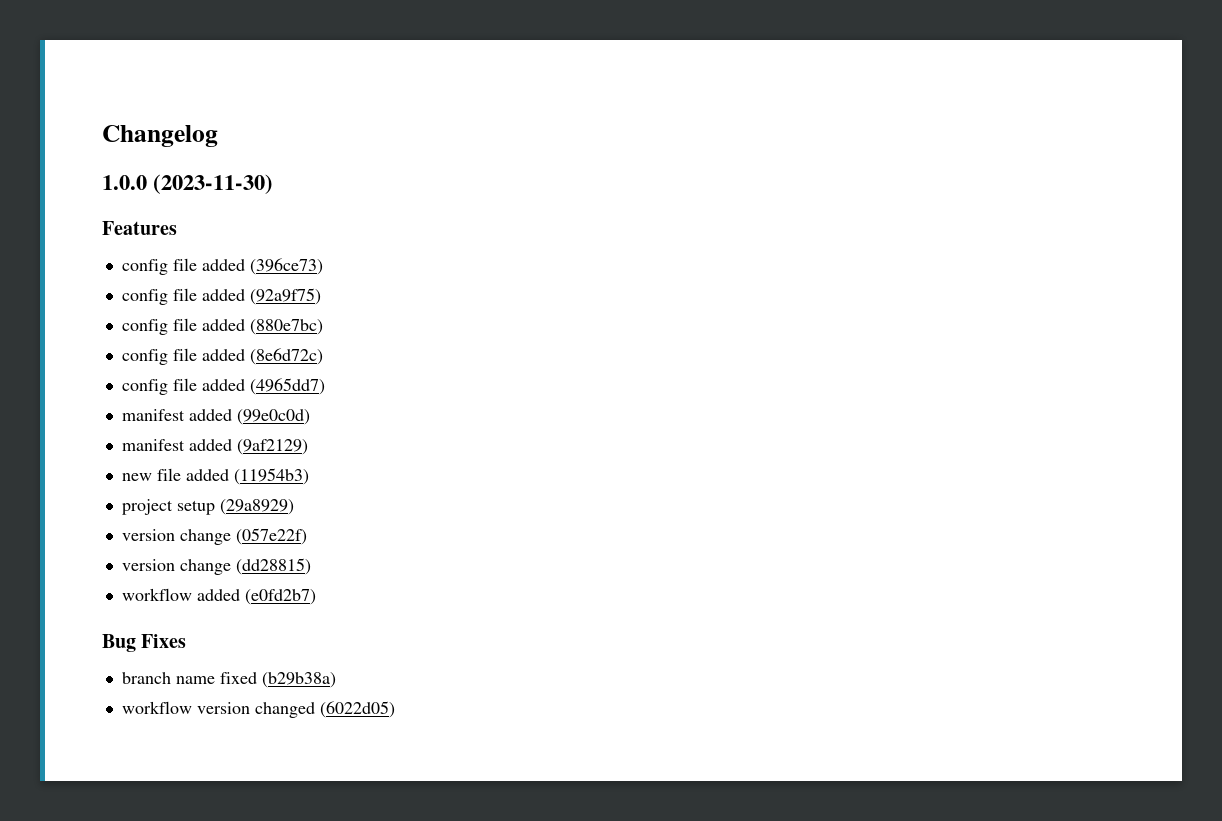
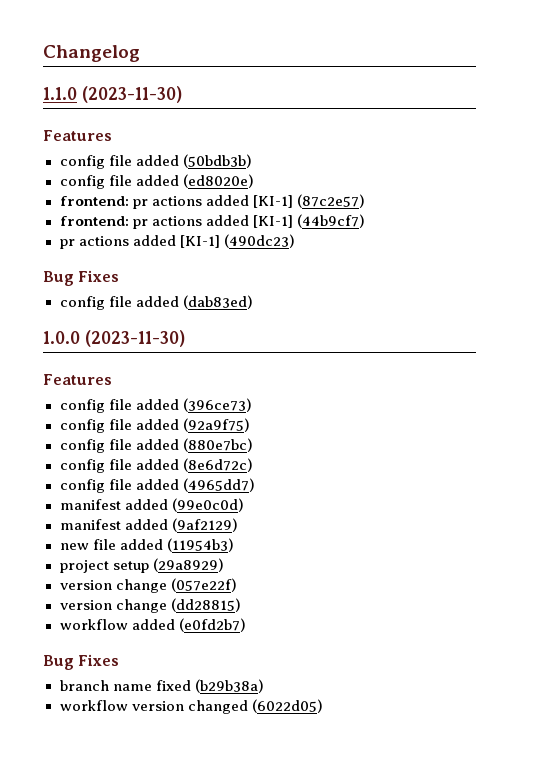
(218, 136) none -> [43,86,182,103] [43,130,112,141] [59,154,252,169] [59,174,254,189] [59,194,365,209] [59,214,365,229] [59,234,295,249] [43,270,120,286] [59,295,253,310] // 1.1.0 (2023-11-30) // Features // config file added (50bdb3b) // config file added (ed8020e) // frontend: pr actions added [KI-1] (87c2e57) // frontend: pr actions added [KI-1] (44b9cf7) // pr actions added [KI-1] (490dc23) // Bug Fixes // config file added (dab83ed)

